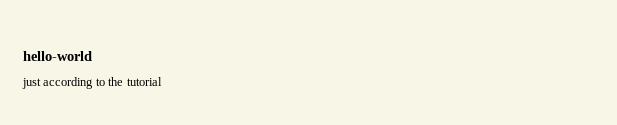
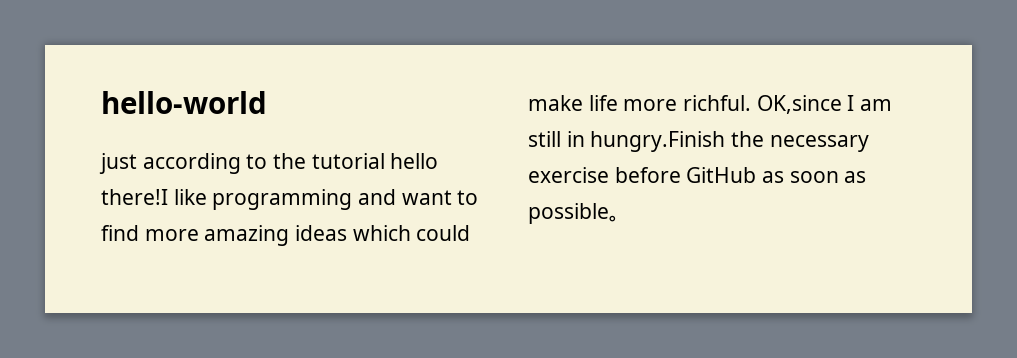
(162, 81) none -> [390,153,439,169] [101,189,479,210] [101,225,471,246] [528,95,893,114] [528,131,869,152] [528,167,867,183] [528,203,630,224] hello there!I like programming and want to find more amazing ideas which could make life more richful. OK,since I am still in hungry.Finish the necessary exercise before GitHub as soon as possible。

